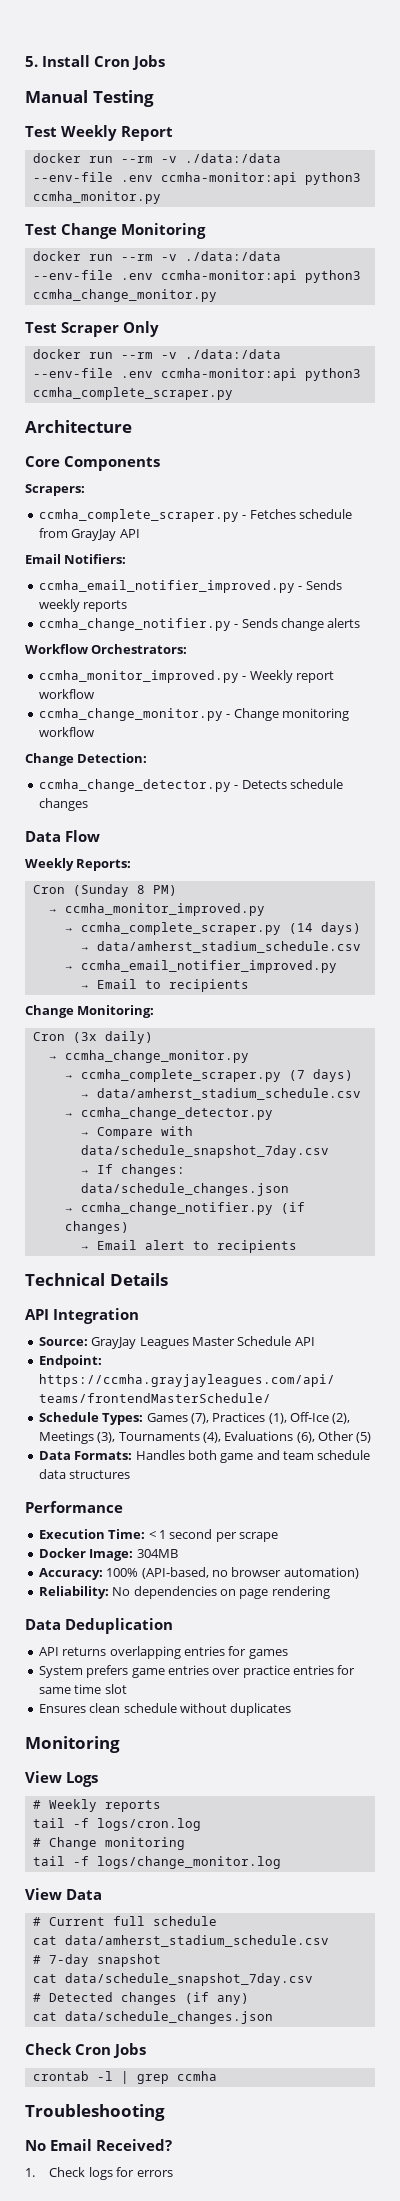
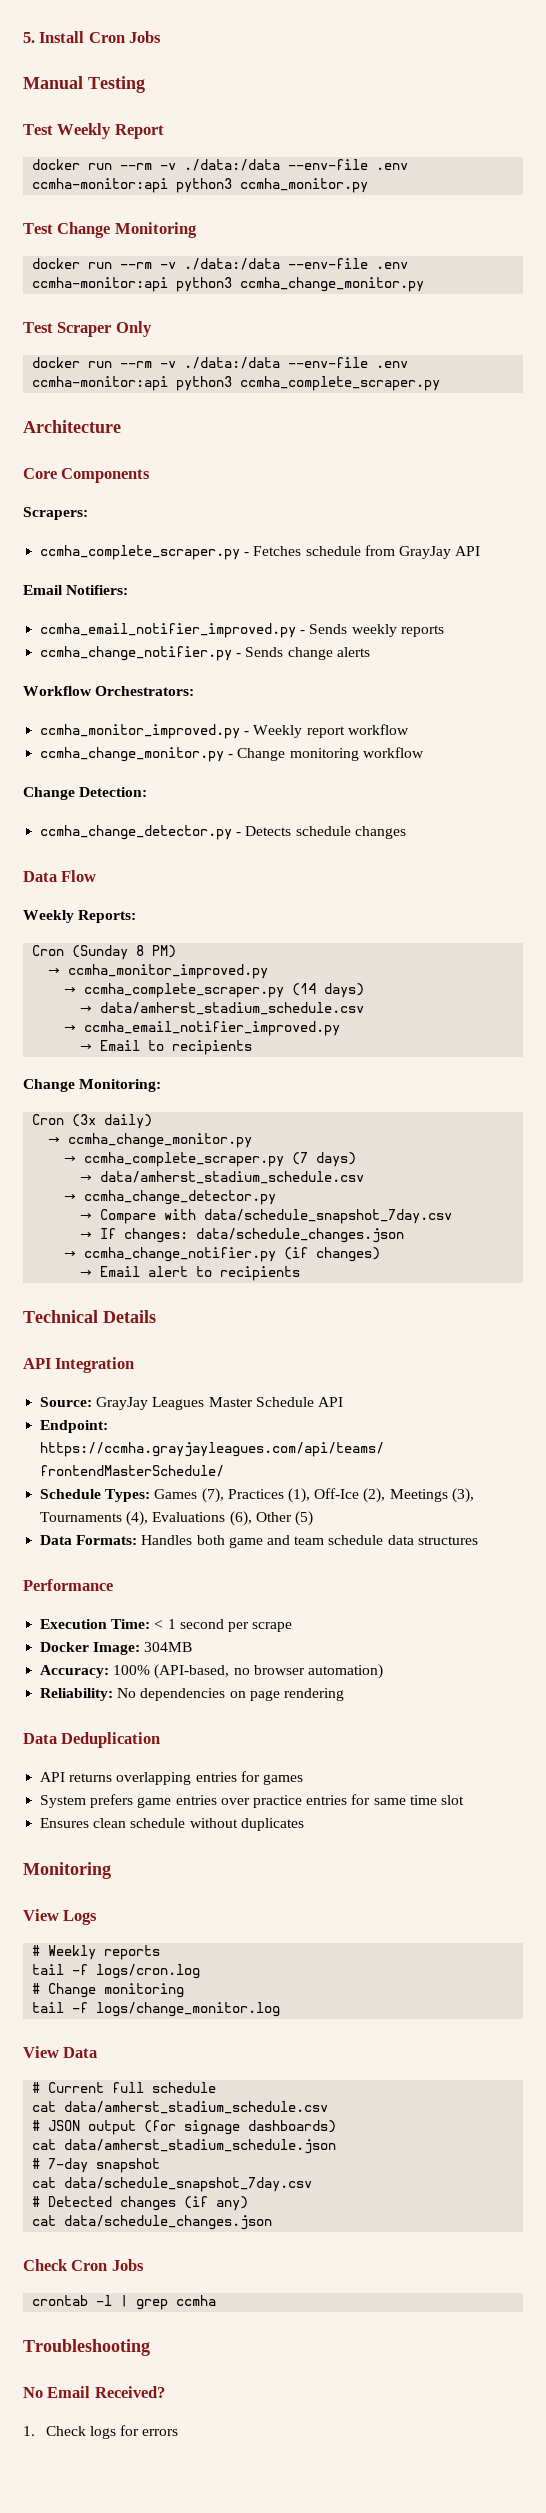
(329, 1941) none -> [32,2120,337,2135] [32,2139,337,2154] // # JSON output (for signage dashboards) // cat data/amherst_stadium_schedule.json

